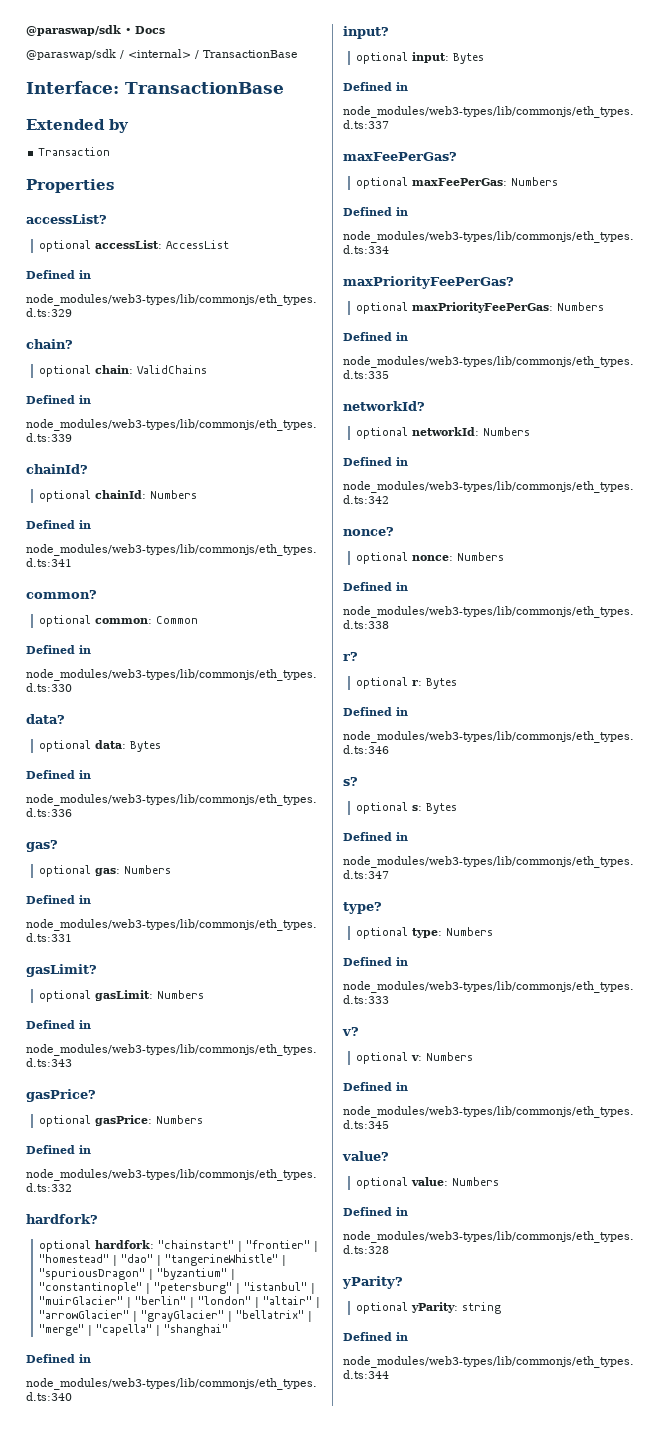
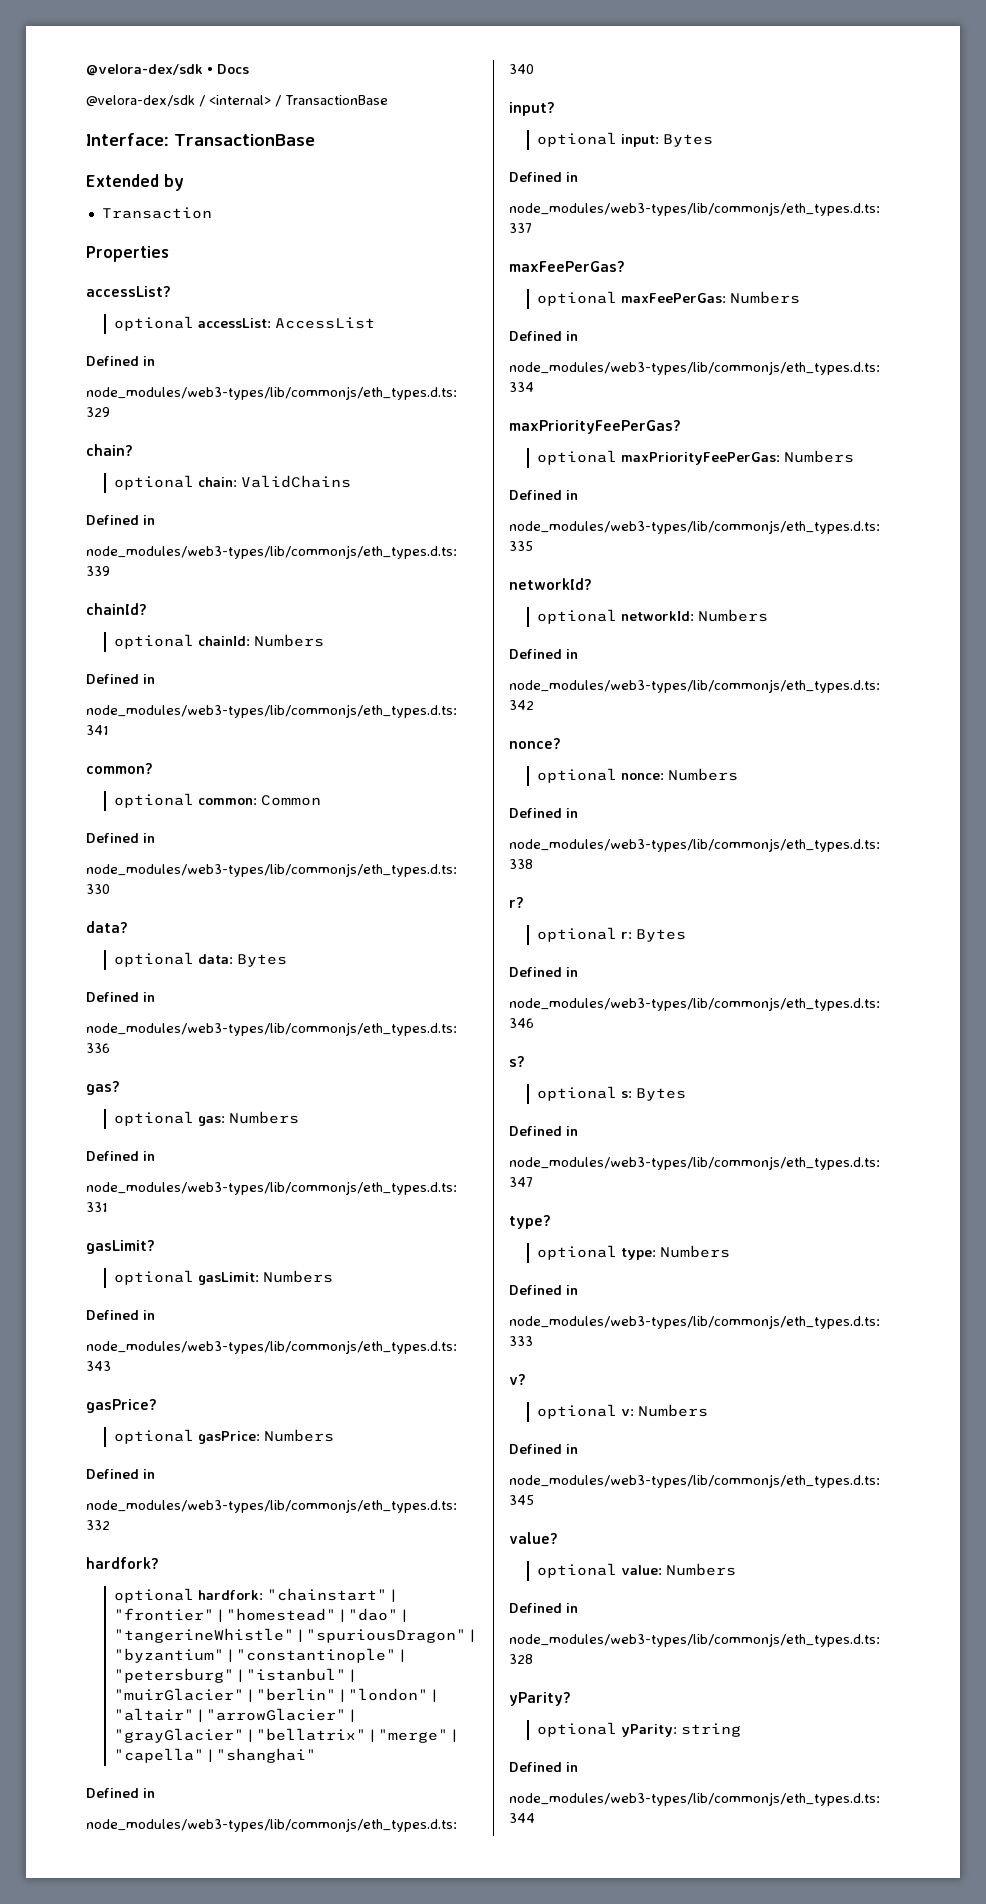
[26,25,121,36] @paraswap/sdk -> [86,64,203,76] @velora-dex/sdk
[26,49,116,60] @paraswap/sdk -> [86,95,195,107] @velora-dex/sdk

